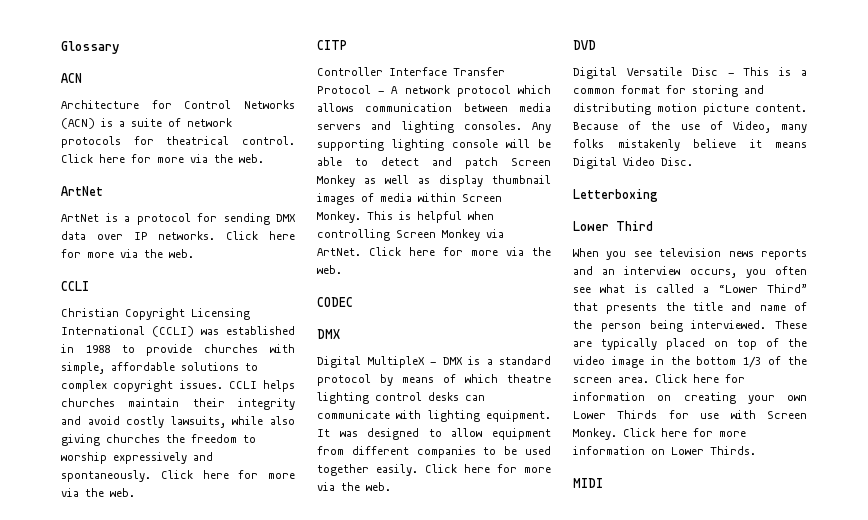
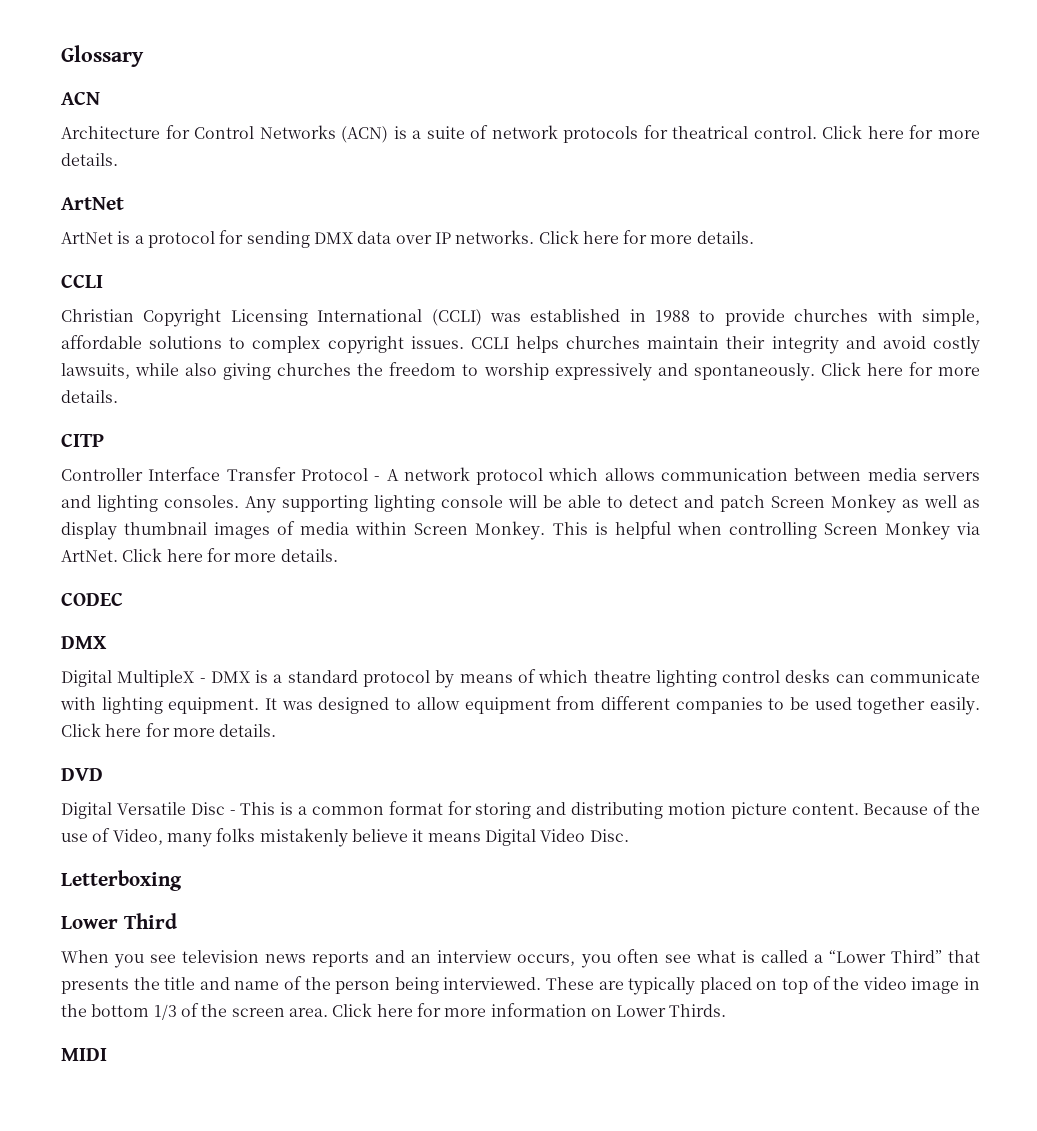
[190,154,264,163] via the web. -> [61,153,118,166] details.
[120,249,194,258] via the web. -> [696,231,754,244] details.
[61,488,135,497] via the web. -> [61,390,118,403] details.
[506,247,551,256] [317,265,342,274] via the web. -> [280,549,338,562] details.
[317,482,391,491] via the web. -> [219,724,277,737] details.
[573,392,807,404] [573,410,807,419] [573,428,713,440] information on creating your own Lower Thirds for use with Screen Monkey. Click here for -> (441, 1010) none

